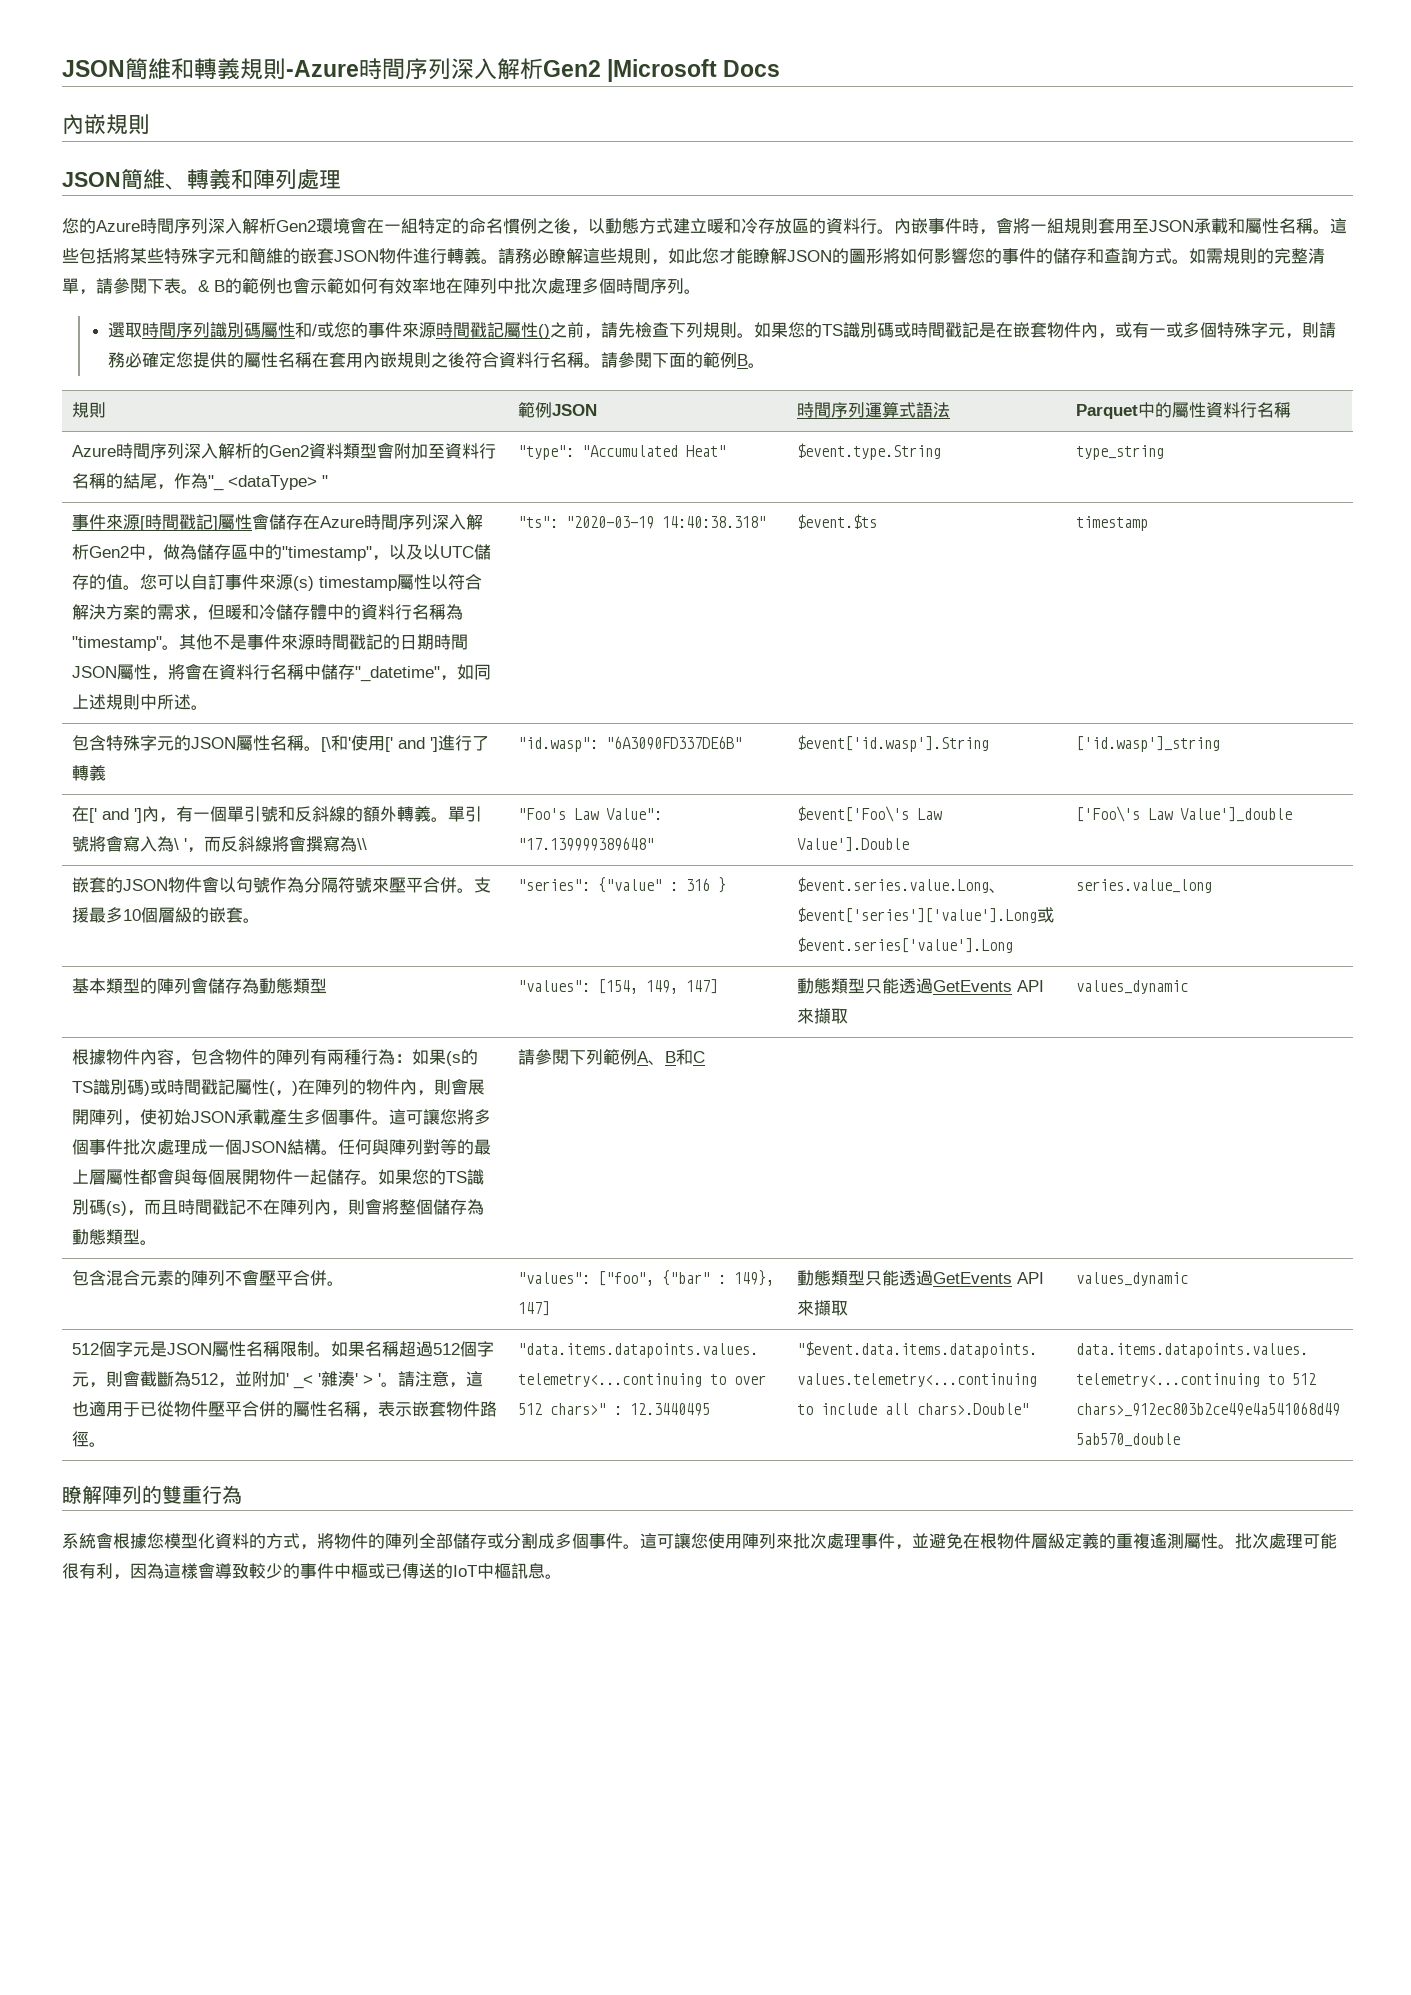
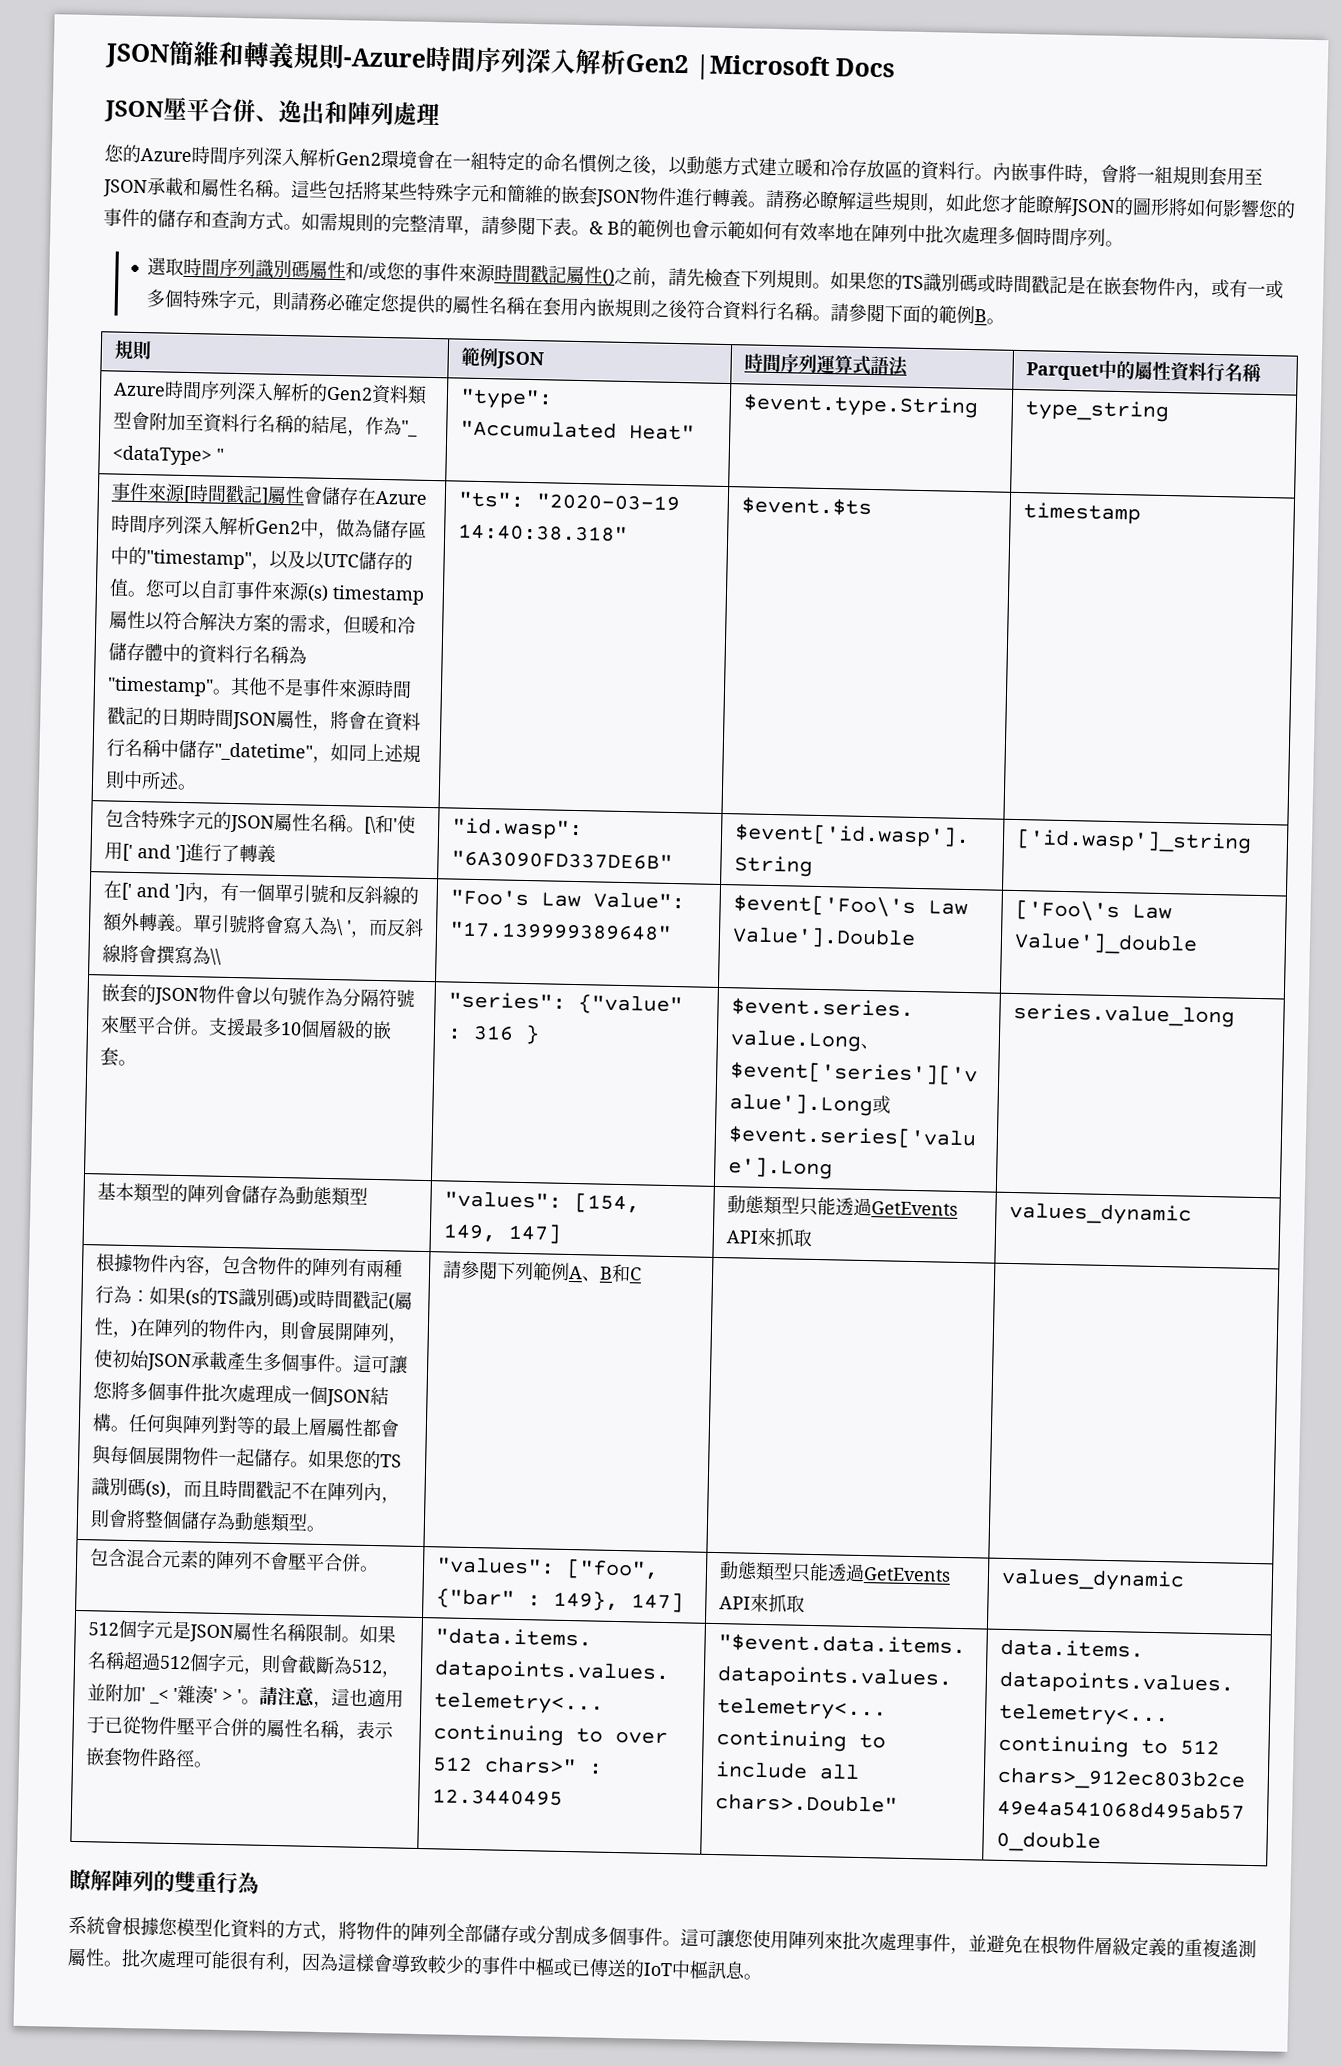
[62,114,150,135] [62,168,231,190] // 內嵌規則 // JSON簡維、轉義 -> [104,96,325,124] // JSON壓平合併、逸出
[814,1008,832,1024] 擷 -> [774,1228,795,1247] 抓
[235,1079,276,1096] 屬性( -> [387,1291,413,1311] [93,1317,114,1336] (屬性
[814,1300,832,1316] 擷 -> [767,1594,787,1613] 抓

